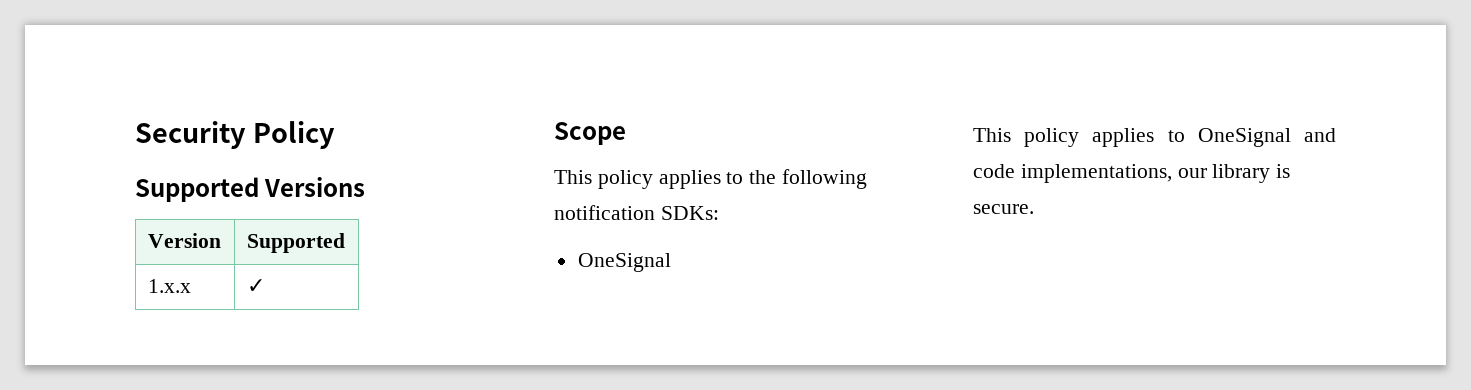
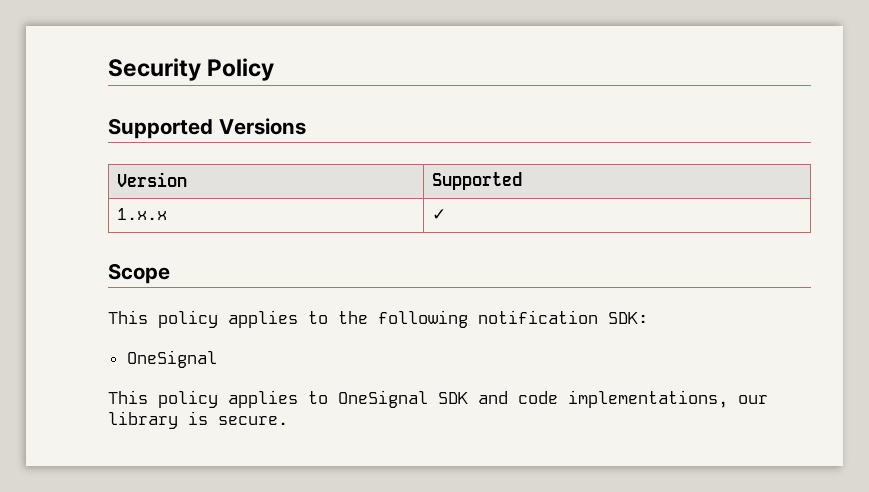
[660,206,719,220] SDKs: -> [608,312,648,324] SDK:
(1291, 137) none -> [438,392,468,404] SDK

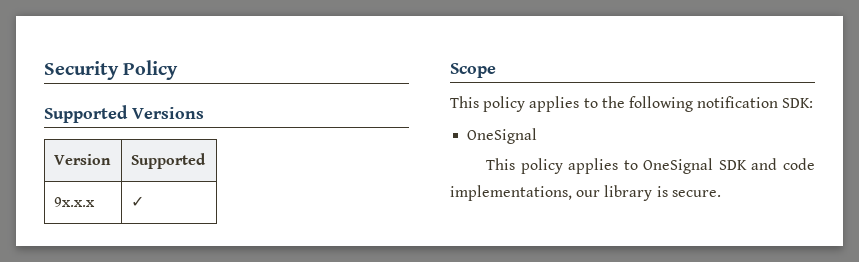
[117,208,168,220] 1.x.x -> [54,197,96,207] 9x.x.x

